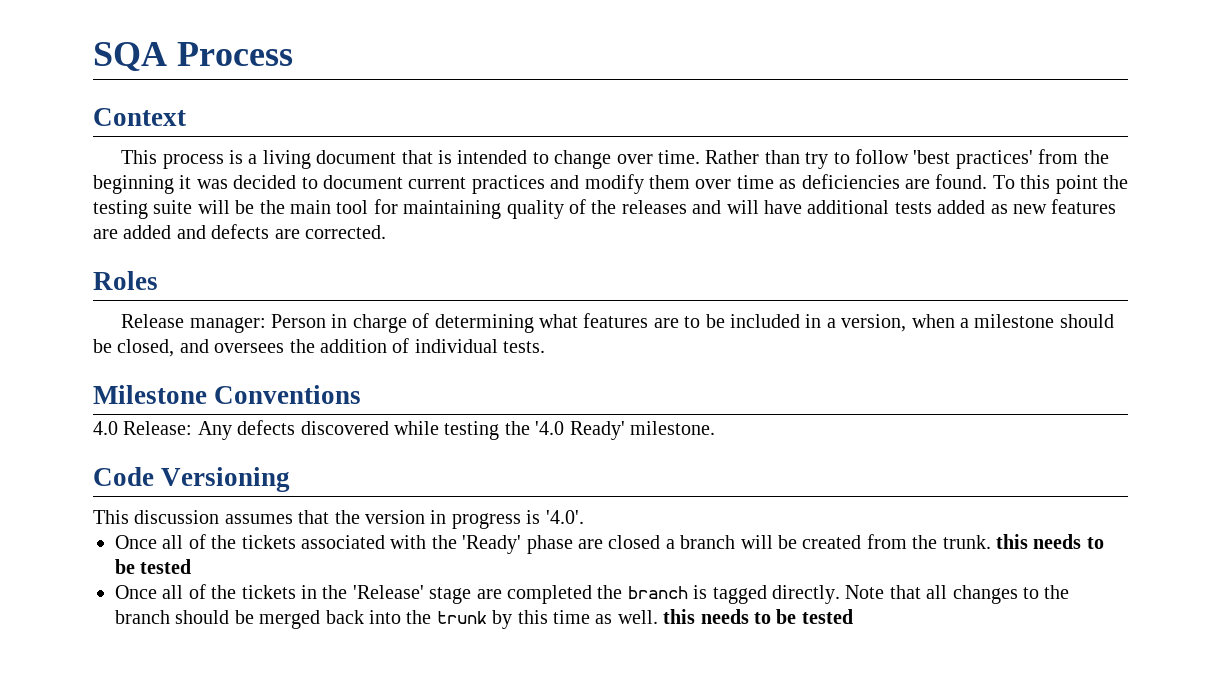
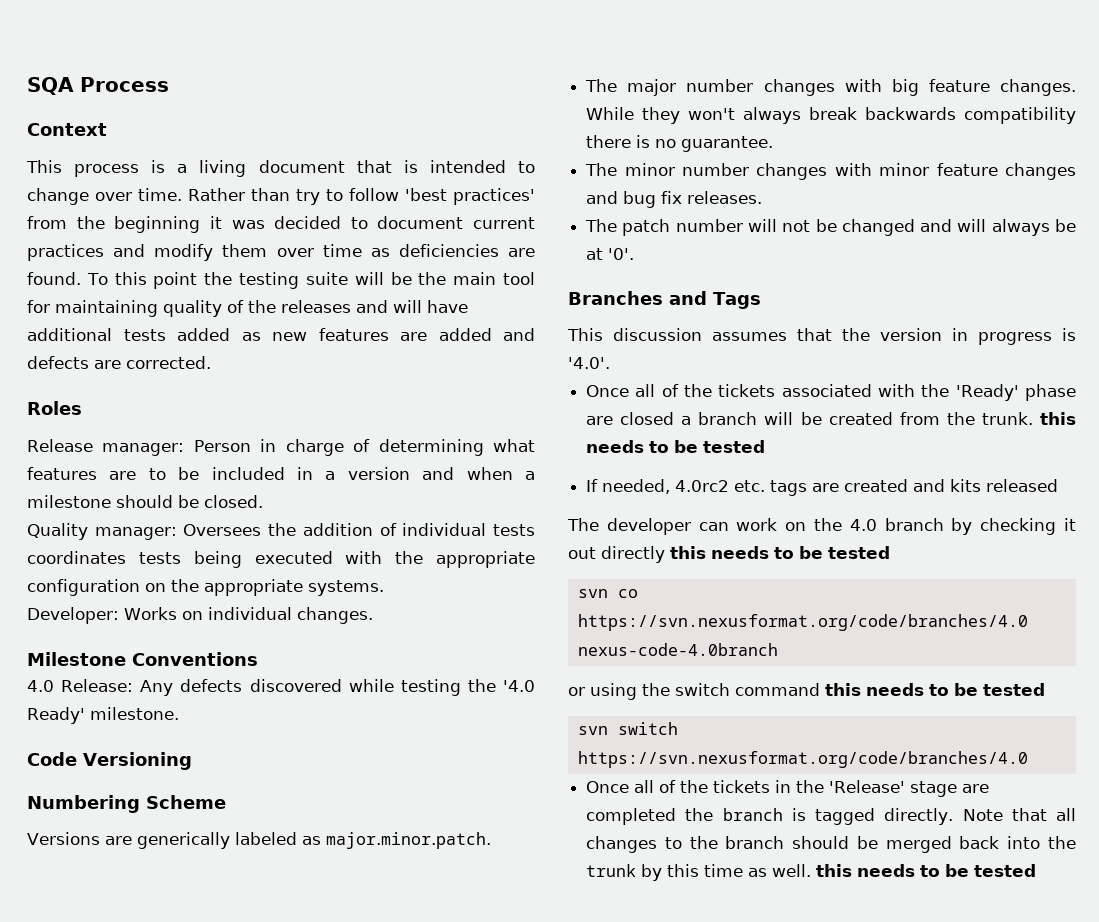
[841,314,907,332] version, -> [347,467,455,480] version and
[117,338,546,357] closed, and oversees the addition of individual tests. -> [204,495,263,508] [27,523,535,540] [27,551,535,568] [27,579,384,596] [27,607,373,624] closed. // Quality manager: Oversees the addition of individual tests coordinates tests being executed with the appropriate configuration on the appropriate systems. // Developer: Works on individual changes.
(291, 479) none -> [27,795,226,813] [27,832,491,849] [585,79,1076,96] [586,107,1076,124] [586,135,774,152] [585,163,1076,180] [586,191,763,208] [585,219,1076,236] [586,248,635,260] [568,291,761,309] // Numbering Scheme // Versions are generically labeled as major.minor.patch. // The major number changes with big feature changes. While they won't always break backwards compatibility there is no guarantee. // The minor number changes with minor feature changes and bug fix releases. // The patch number will not be changed and will always be at '0'. // Branches and Tags
(192, 566) none -> [586,479,1059,496] [567,518,1076,535] [568,546,890,563] [577,589,638,598] [577,614,1028,631] [577,643,778,656] [568,683,1045,700] [577,722,678,735] [577,751,1028,768] // If needed, 4.0rc2 etc. tags are created and kits released // The developer can work on the 4.0 branch by checking it out directly this needs to be tested // svn co https://svn.nexusformat.org/code/branches/4.0 nexus-code-4.0branch // or using the switch command this needs to be tested // svn switch https://svn.nexusformat.org/code/branches/4.0

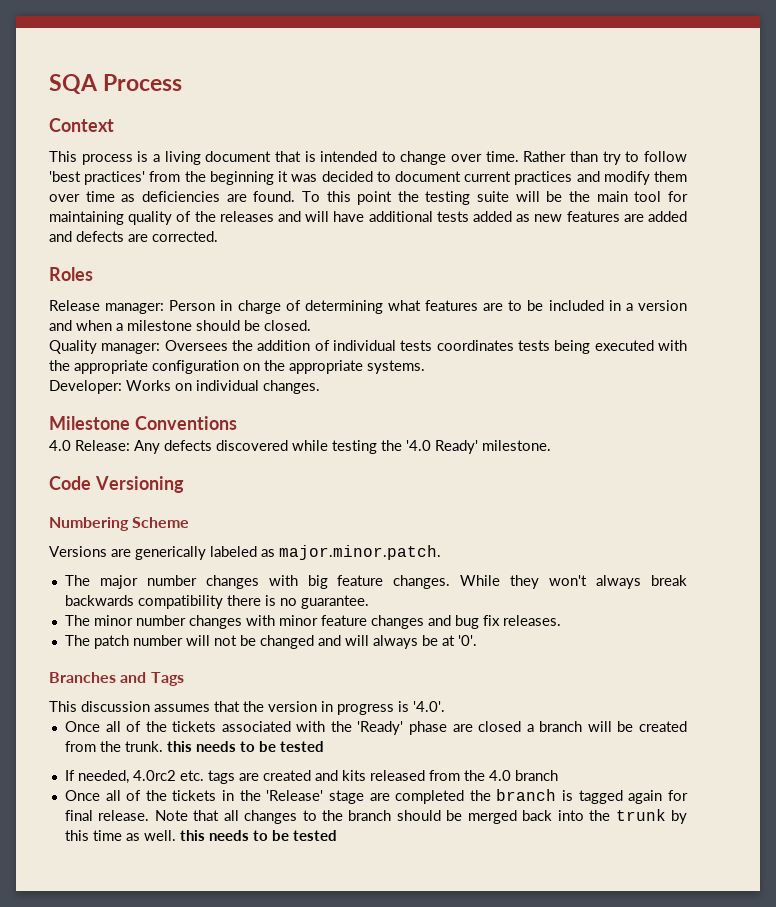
[567,518,1076,535] [568,546,890,563] [577,589,638,598] [577,614,1028,631] [577,643,778,656] [568,683,1045,700] [577,722,678,735] [577,751,1028,768] // The developer can work on the 4.0 branch by checking it out directly this needs to be tested // svn co https://svn.nexusformat.org/code/branches/4.0 nexus-code-4.0branch // or using the switch command this needs to be tested // svn switch https://svn.nexusformat.org/code/branches/4.0 -> [428,770,558,781] from the 4.0 branch
[884,808,954,825] directly. -> [628,790,688,804] [64,810,150,821] again for final release.

